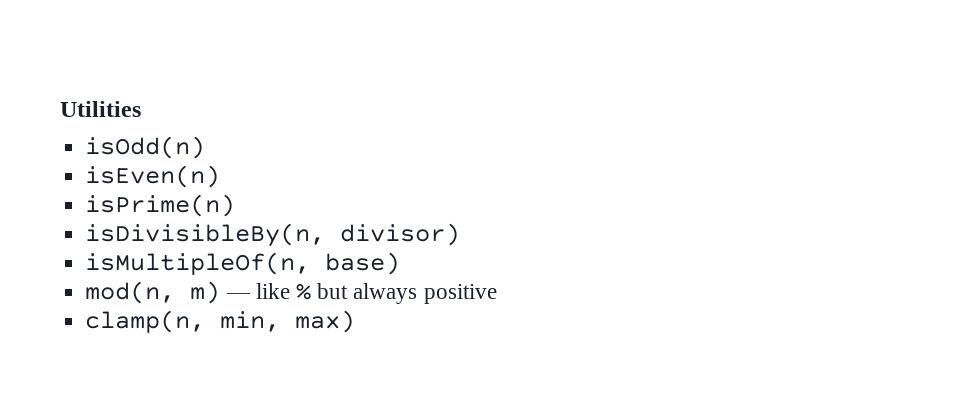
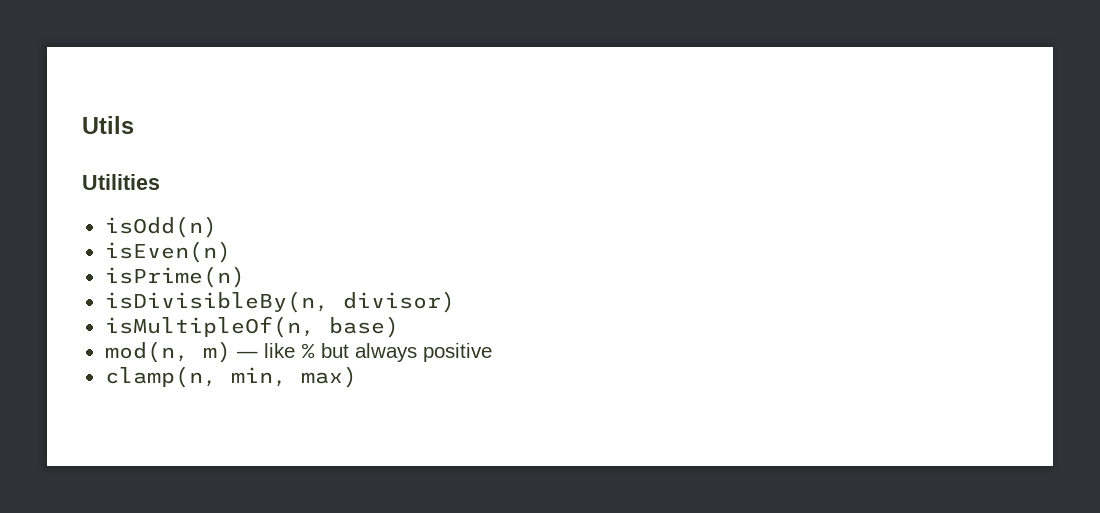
(60, 109) none -> [82,116,134,134] Utils //

